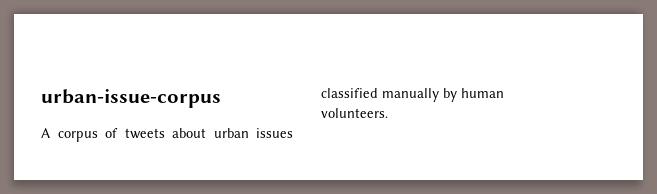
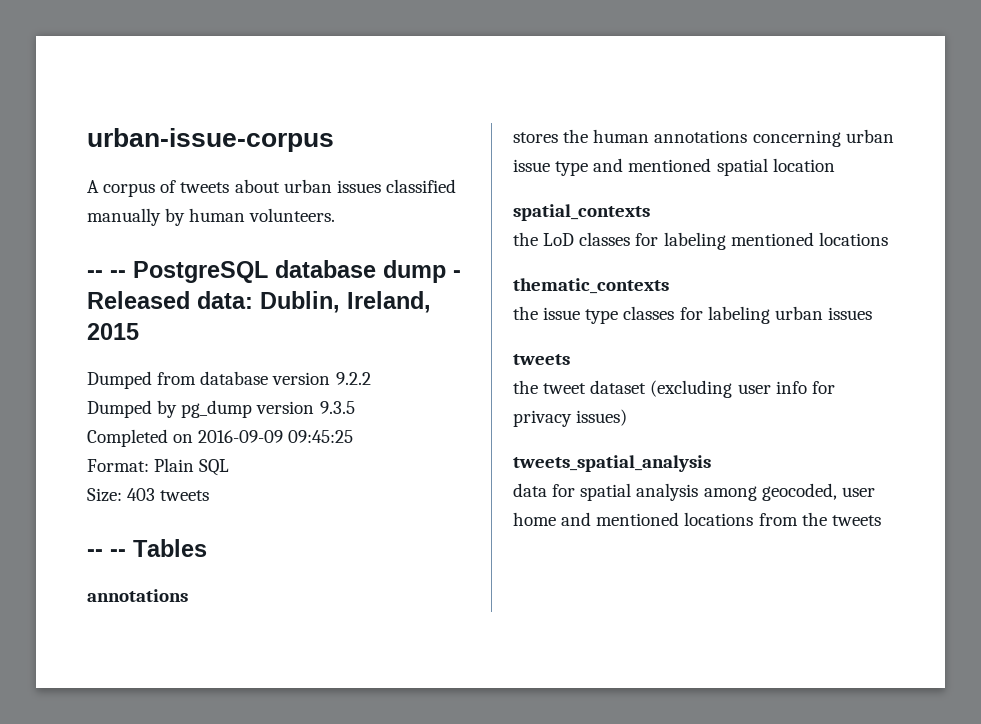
(388, 113) none -> [87,260,461,283] [87,291,431,313] [87,323,139,340] [87,371,371,389] [87,400,355,418] [87,429,354,447] [87,458,230,476] [87,488,210,502] [87,539,207,557] [87,589,188,602] [513,129,894,147] [513,158,835,176] [513,204,650,221] [513,232,888,250] [513,278,669,294] [513,306,872,324] [513,354,570,365] [513,380,835,398] [513,409,628,427] [513,455,711,472] [513,483,875,501] [513,512,881,526] // -- -- PostgreSQL database dump - Released data: Dublin, Ireland, 2015 // Dumped from database version 9.2.2 // Dumped by pg_dump version 9.3.5 // Completed on 2016-09-09 09:45:25 // Format: Plain SQL // Size: 403 tweets // -- -- Tables // annotations // stores the human annotations concerning urban issue type and mentioned spatial location // spatial_contexts // the LoD classes for labeling mentioned locations // thematic_contexts // the issue type classes for labeling urban issues // tweets // the tweet dataset (excluding user info for privacy issues) // tweets_spatial_analysis // data for spatial analysis among geocoded, user home and mentioned locations from the tweets

